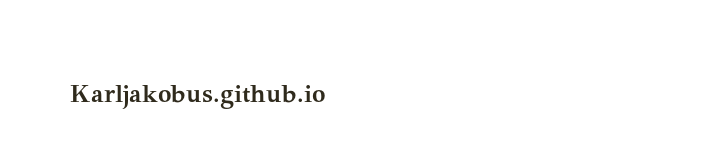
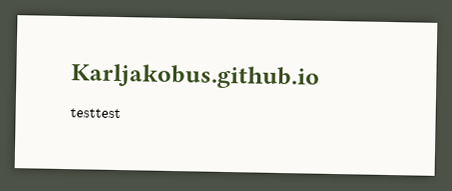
(325, 97) none -> [70,108,121,119] // testtest

